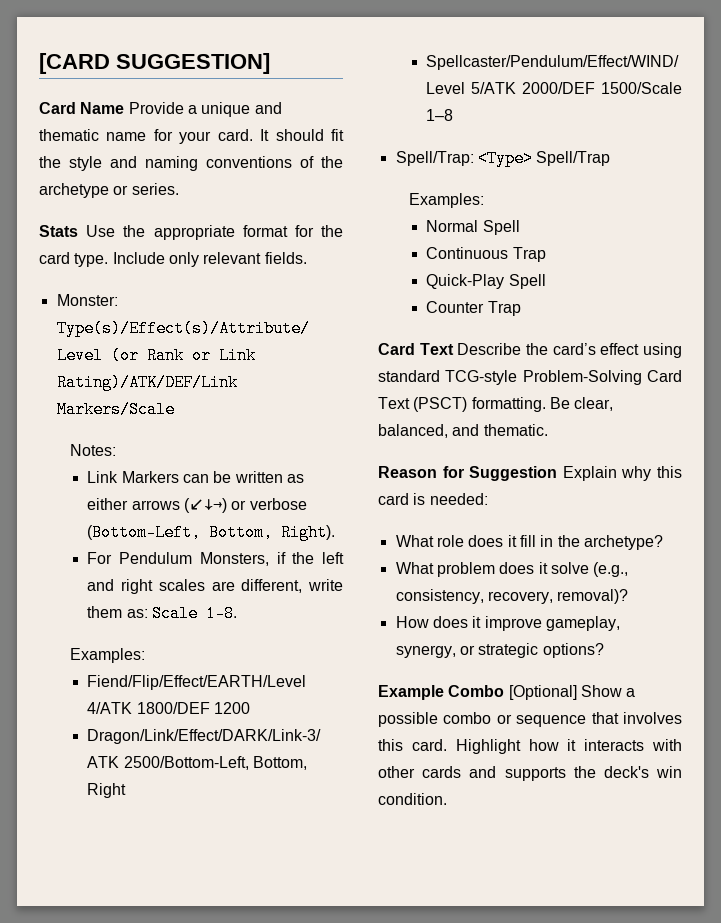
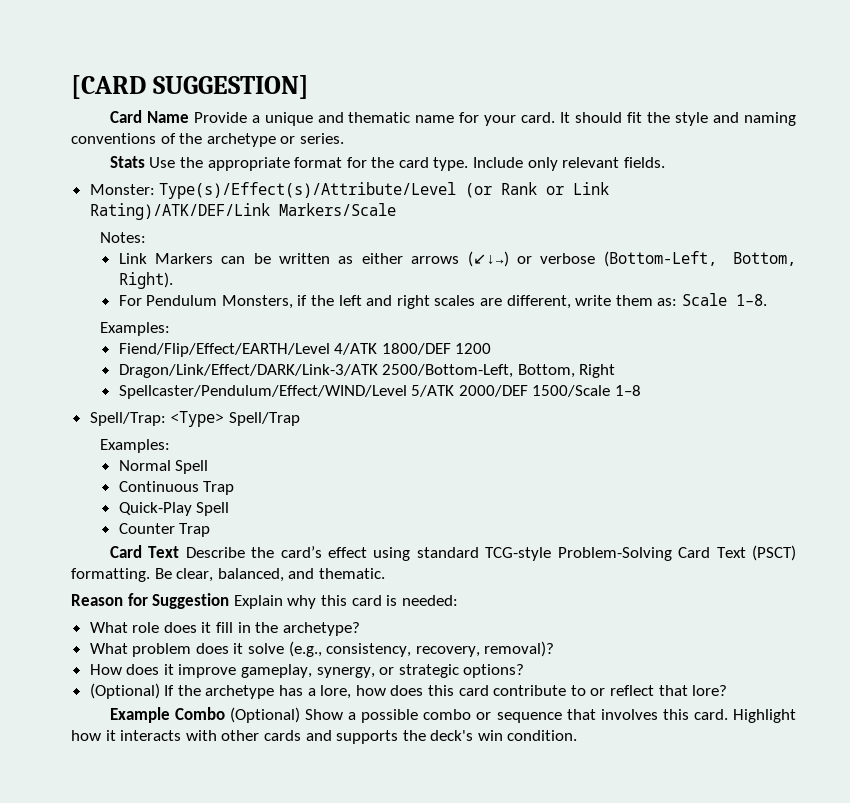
(604, 650) none -> [89,683,728,699] // (Optional) If the archetype has a lore, how does this card contribute to or reflect that lore?
[508,685,577,700] [Optional] -> [229,707,300,723] (Optional)

